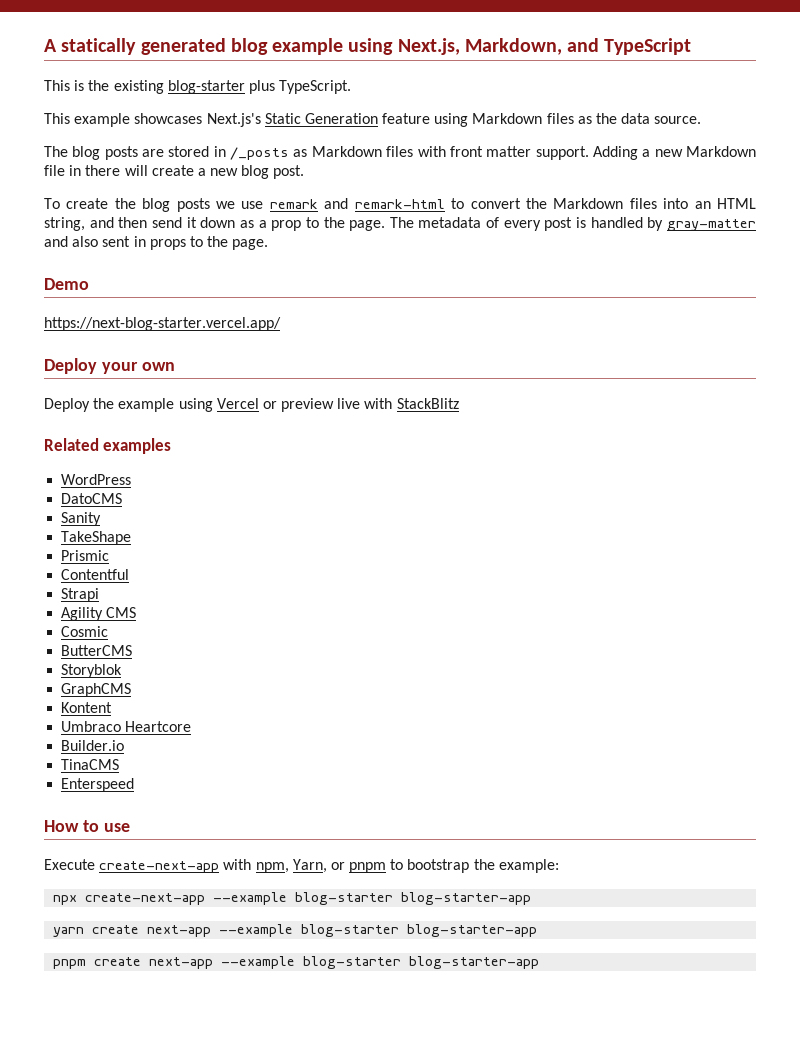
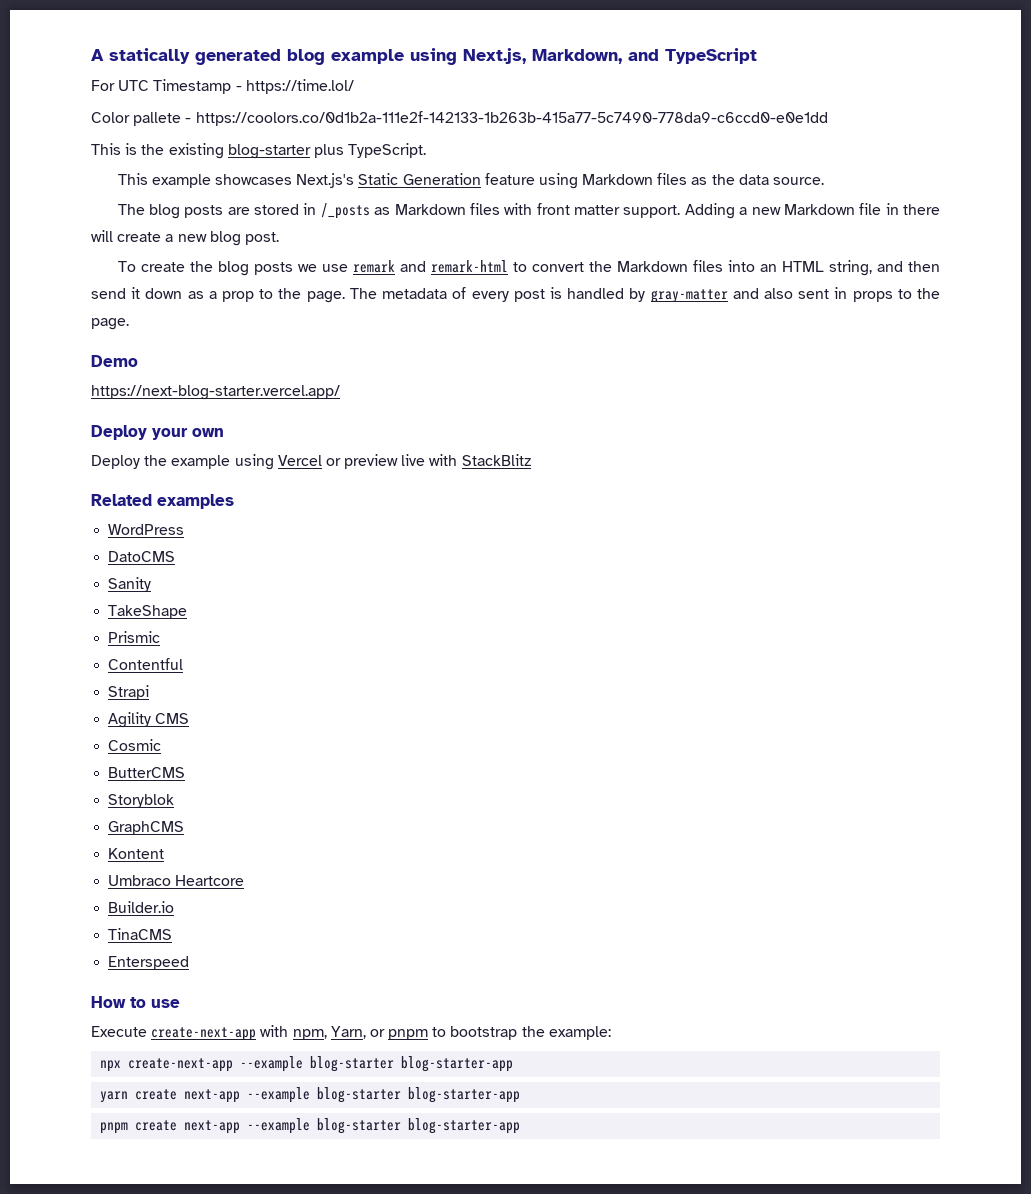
(692, 46) none -> [91,79,354,94] [91,111,828,126] // For UTC Timestamp - https://time.lol/ // Color pallete - https://coolors.co/0d1b2a-111e2f-142133-1b263b-415a77-5c7490-778da9-c6ccd0-e0e1dd

